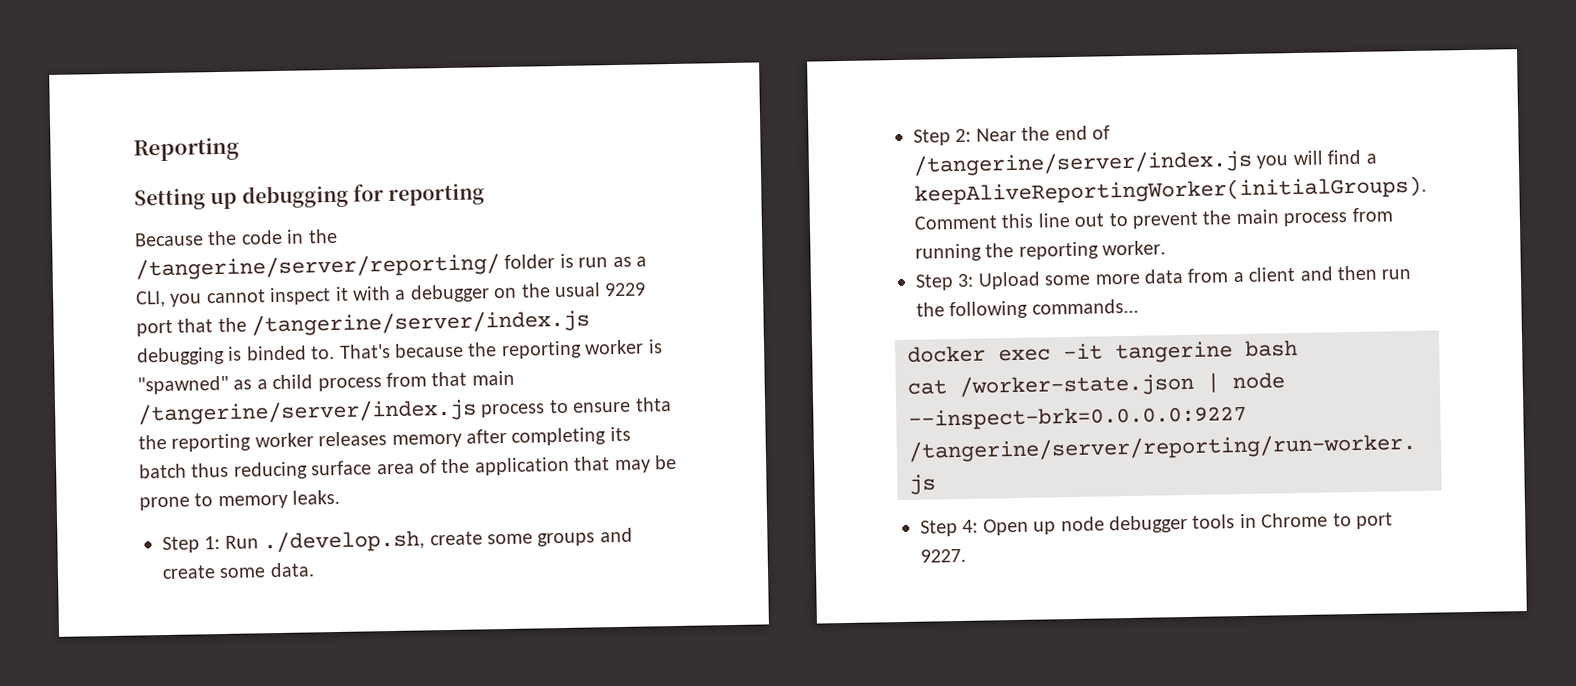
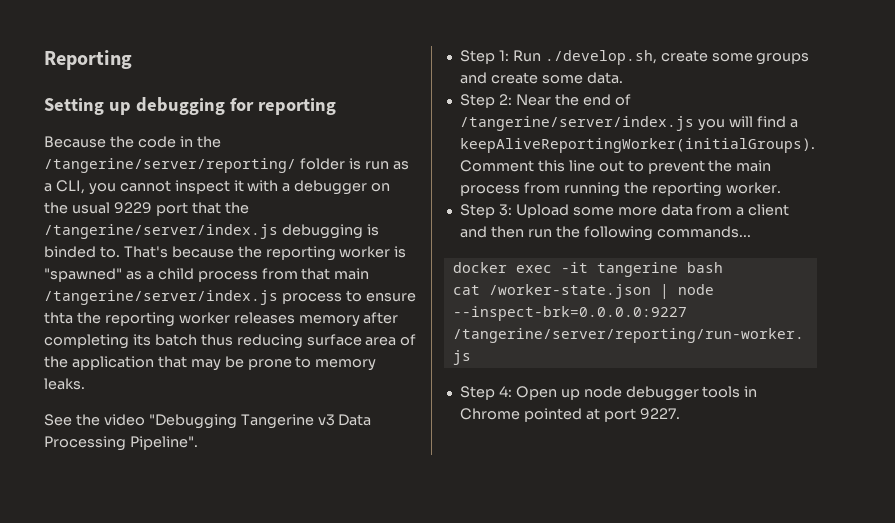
(341, 497) none -> [44,414,372,429] [44,436,198,451] // See the video "Debugging Tangerine v3 Data Processing Pipeline".
[1332,513,1352,527] to -> [523,408,600,422] pointed at

